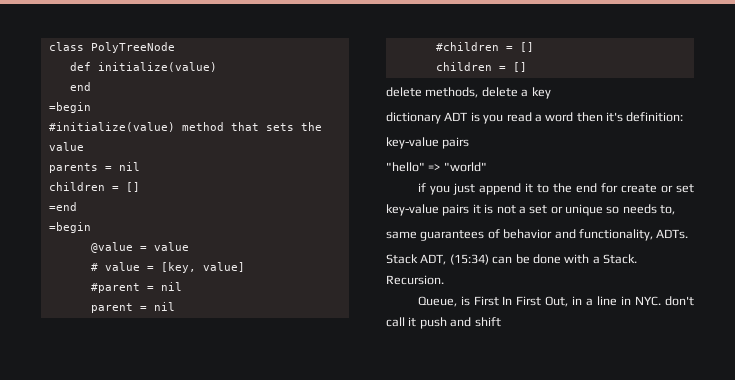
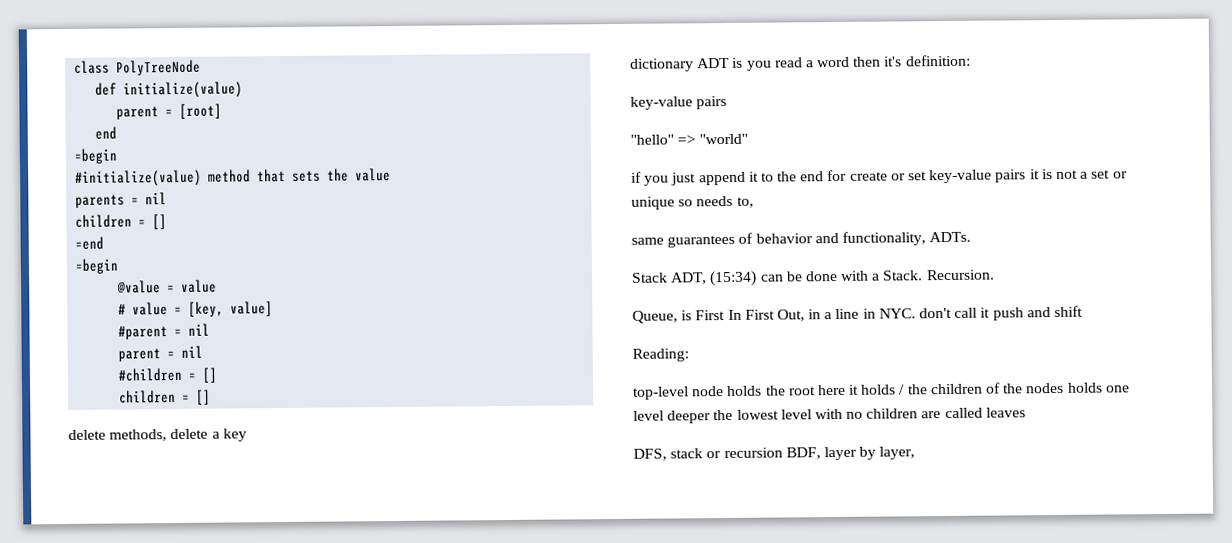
(217, 67) none -> [116,103,223,120] // parent = [root]
(501, 322) none -> [632,348,689,362] [633,382,1130,400] [633,407,1026,424] [633,446,916,461] // Reading: // top-level node holds the root here it holds / the children of the nodes holds one level deeper the lowest level with no children are called leaves // DFS, stack or recursion BDF, layer by layer,

